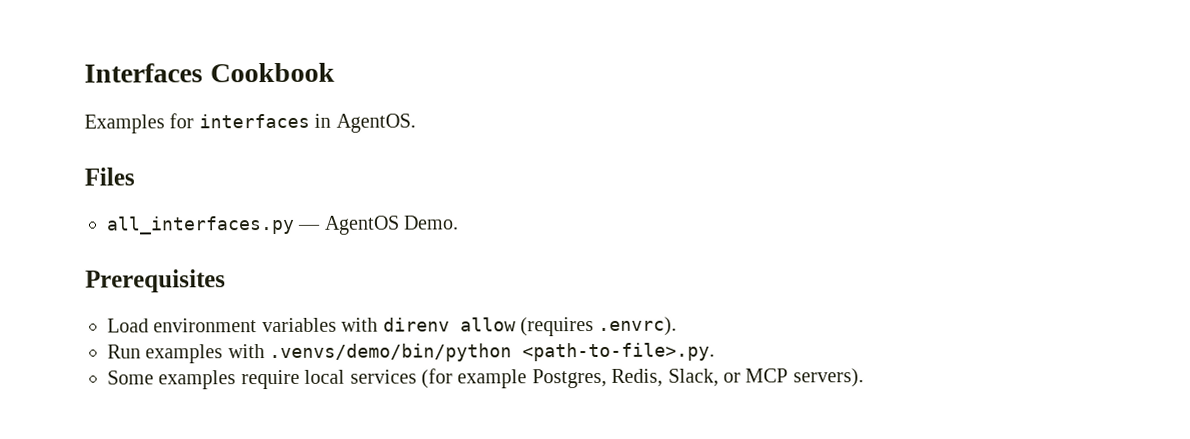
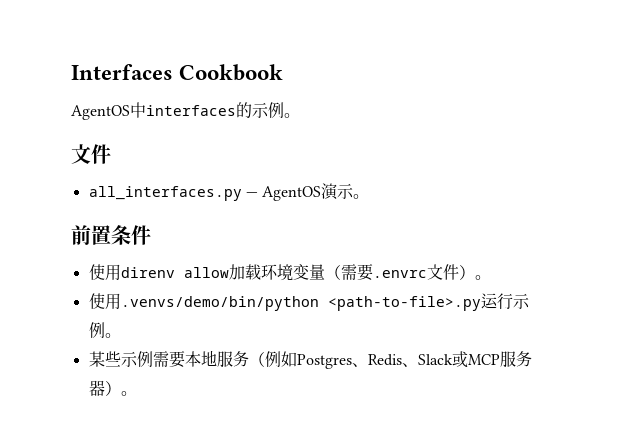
[84,113,416,134] [84,167,135,186] [106,215,460,235] [85,269,226,293] [107,316,678,337] [107,342,716,364] [107,368,864,390] Examples for interfaces in AgentOS. // Files // all_interfaces.py — AgentOS Demo. // Prerequisites // Load environment variables with direnv allow (requires .envrc). // Run examples with .venvs/demo/bin/python <path-to-file>.py. // Some examples require local services (for example Postgres, Redis, Slack, or MCP servers). -> [71,102,300,120] [71,144,111,164] [88,183,370,201] [71,225,151,245] [88,264,491,281] [88,293,530,311] [88,322,121,338] [88,350,532,369] [88,380,137,396] AgentOS中interfaces的示例。 // 文件 // all_interfaces.py — AgentOS演示。 // 前置条件 // 使用direnv allow加载环境变量（需要.envrc文件）。 // 使用.venvs/demo/bin/python <path-to-file>.py运行示例。 // 某些示例需要本地服务（例如Postgres、Redis、Slack或MCP服务器）。

